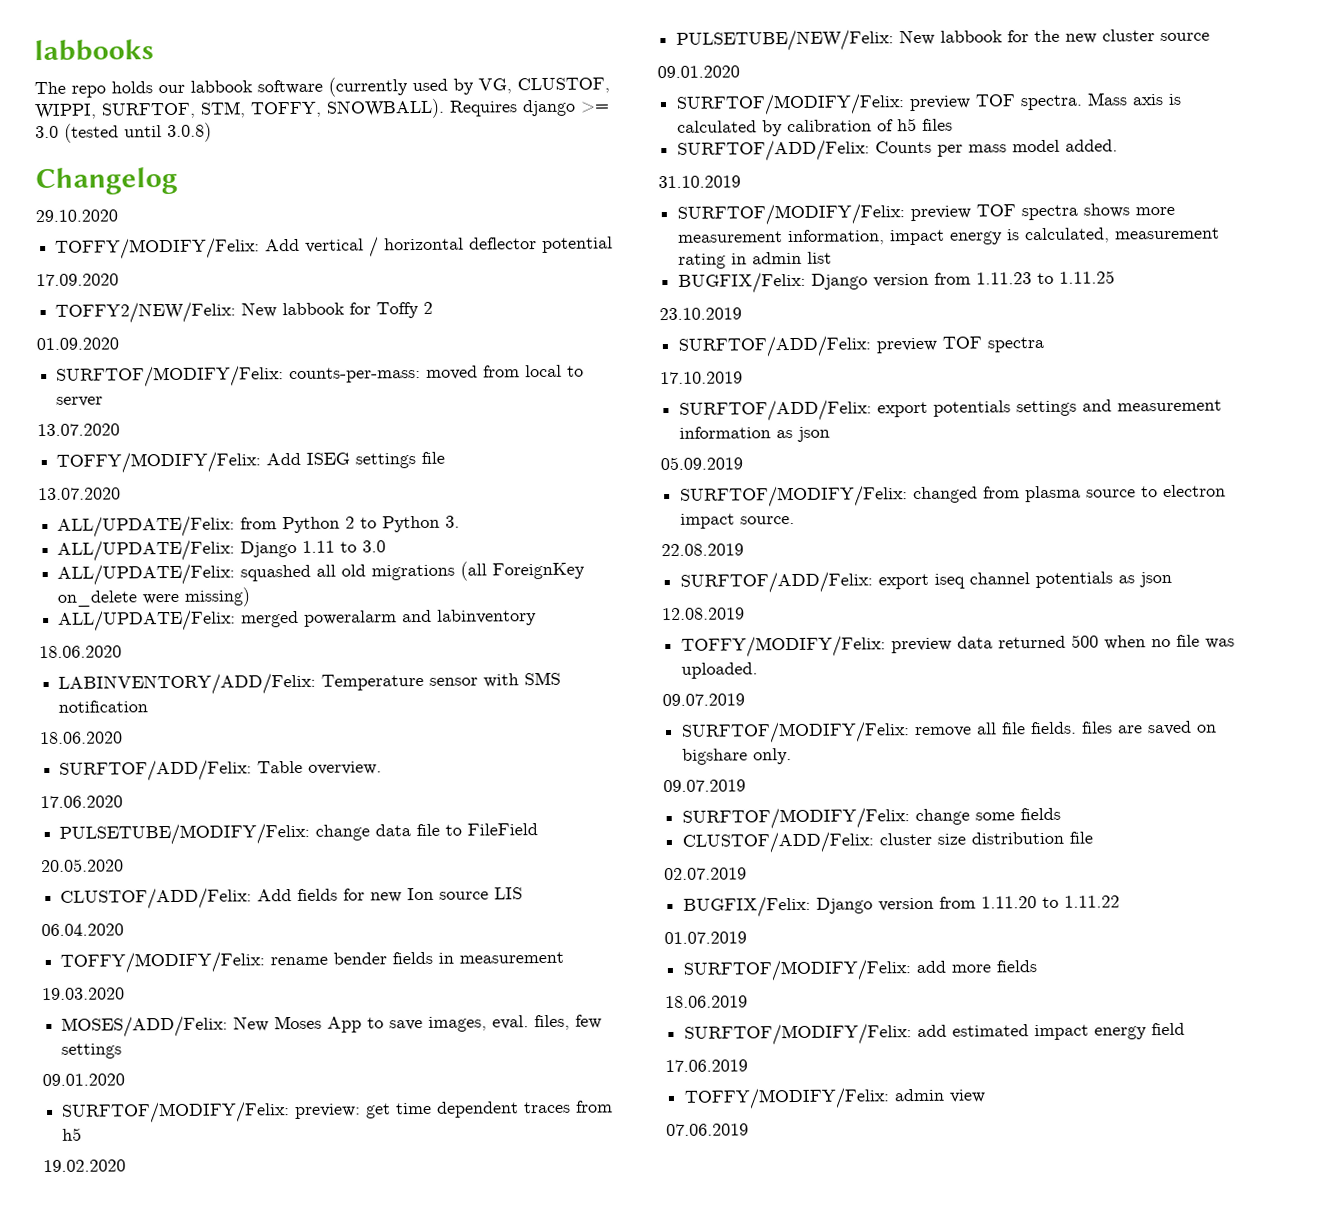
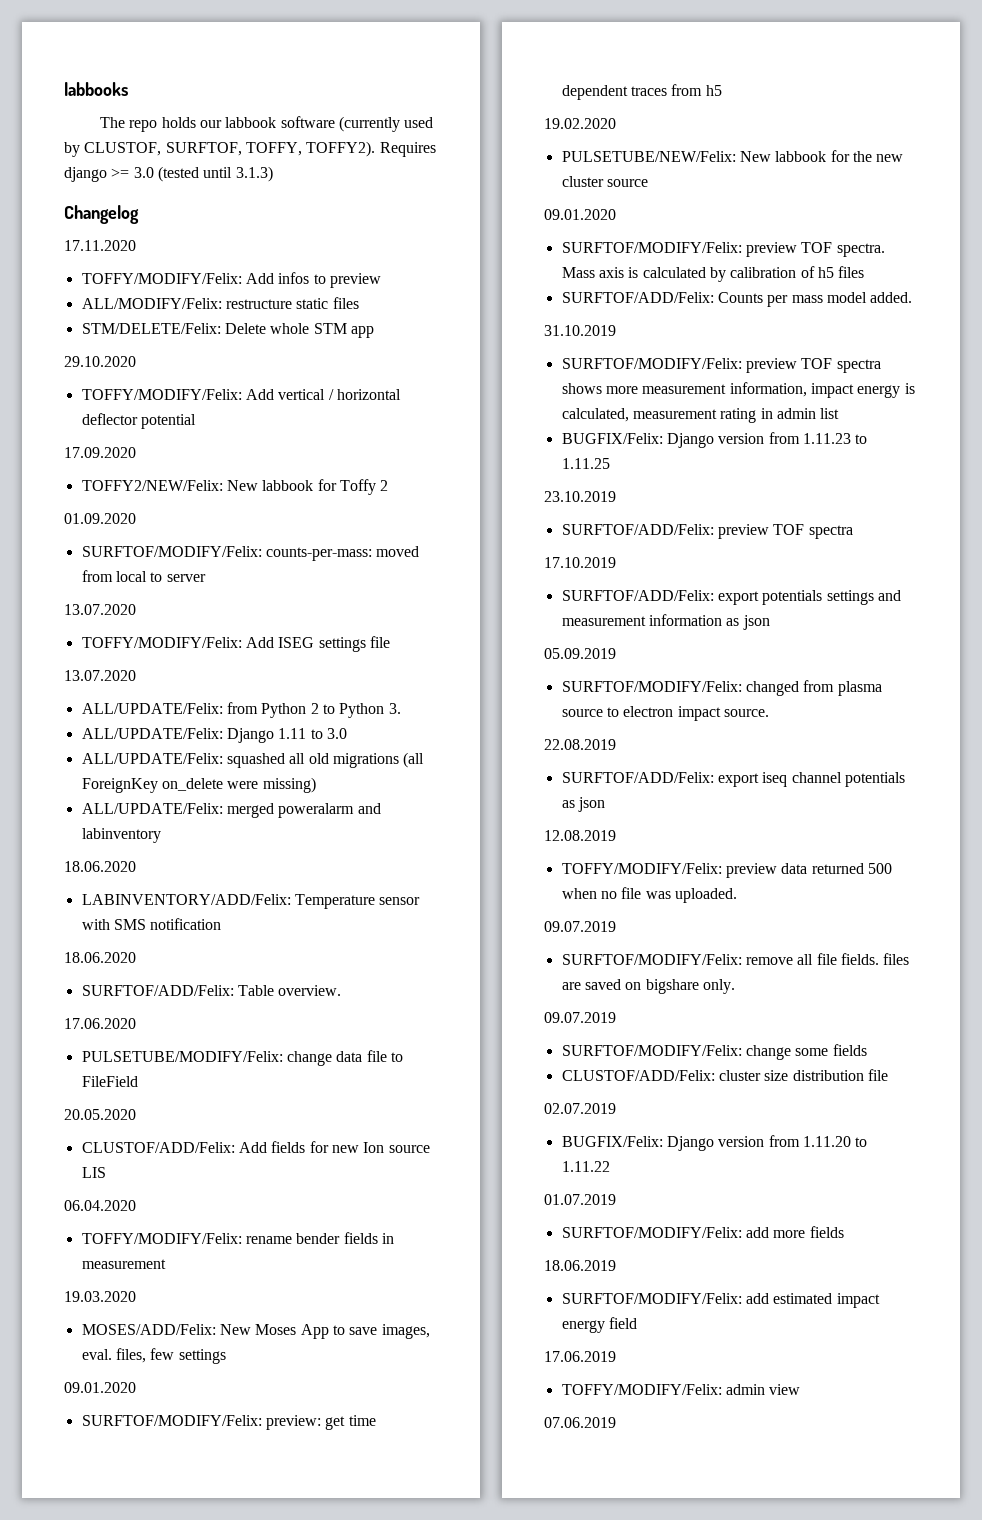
[478,77,610,94] [34,98,445,120] VG, CLUSTOF, WIPPI, SURFTOF, STM, TOFFY, SNOWBALL). -> [84,141,376,157] CLUSTOF, SURFTOF, TOFFY, TOFFY2).
[167,122,212,143] 3.0.8) -> [235,166,273,182] 3.1.3)
(178, 181) none -> [64,240,136,251] [81,272,381,288] [81,297,359,309] [81,323,374,338] // 17.11.2020 // TOFFY/MODIFY/Felix: Add infos to preview // ALL/MODIFY/Felix: restructure static files // STM/DELETE/Felix: Delete whole STM app

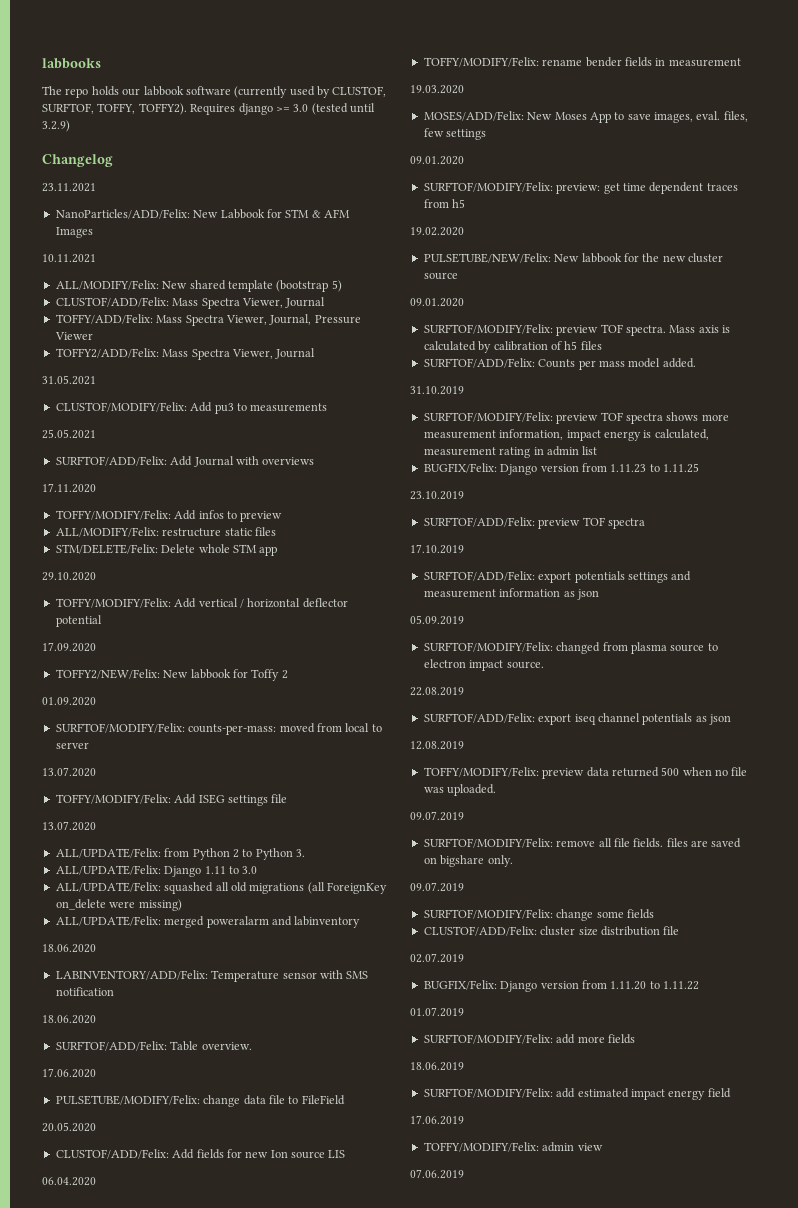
[235,166,273,182] 3.1.3) -> [42,120,70,132] 3.2.9)
(139, 214) none -> [42,183,96,192] [55,209,350,219] [55,227,93,238] [42,254,96,263] [55,280,342,292] [55,297,326,309] [55,314,361,326] [54,332,93,340] [55,348,316,360] [42,375,96,385] [55,402,328,414] [42,429,96,439] [55,456,315,467] // 23.11.2021 // NanoParticles/ADD/Felix: New Labbook for STM & AFM Images // 10.11.2021 // ALL/MODIFY/Felix: New shared template (bootstrap 5) // CLUSTOF/ADD/Felix: Mass Spectra Viewer, Journal // TOFFY/ADD/Felix: Mass Spectra Viewer, Journal, Pressure Viewer // TOFFY2/ADD/Felix: Mass Spectra Viewer, Journal // 31.05.2021 // CLUSTOF/MODIFY/Felix: Add pu3 to measurements // 25.05.2021 // SURFTOF/ADD/Felix: Add Journal with overviews

